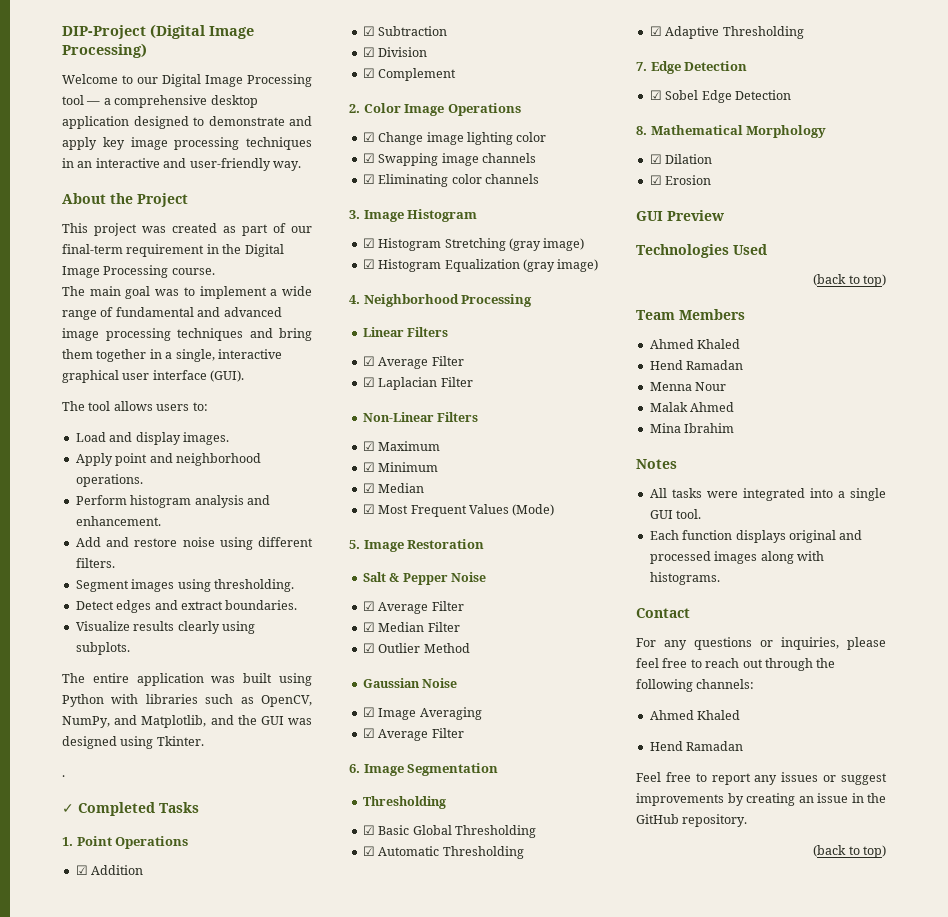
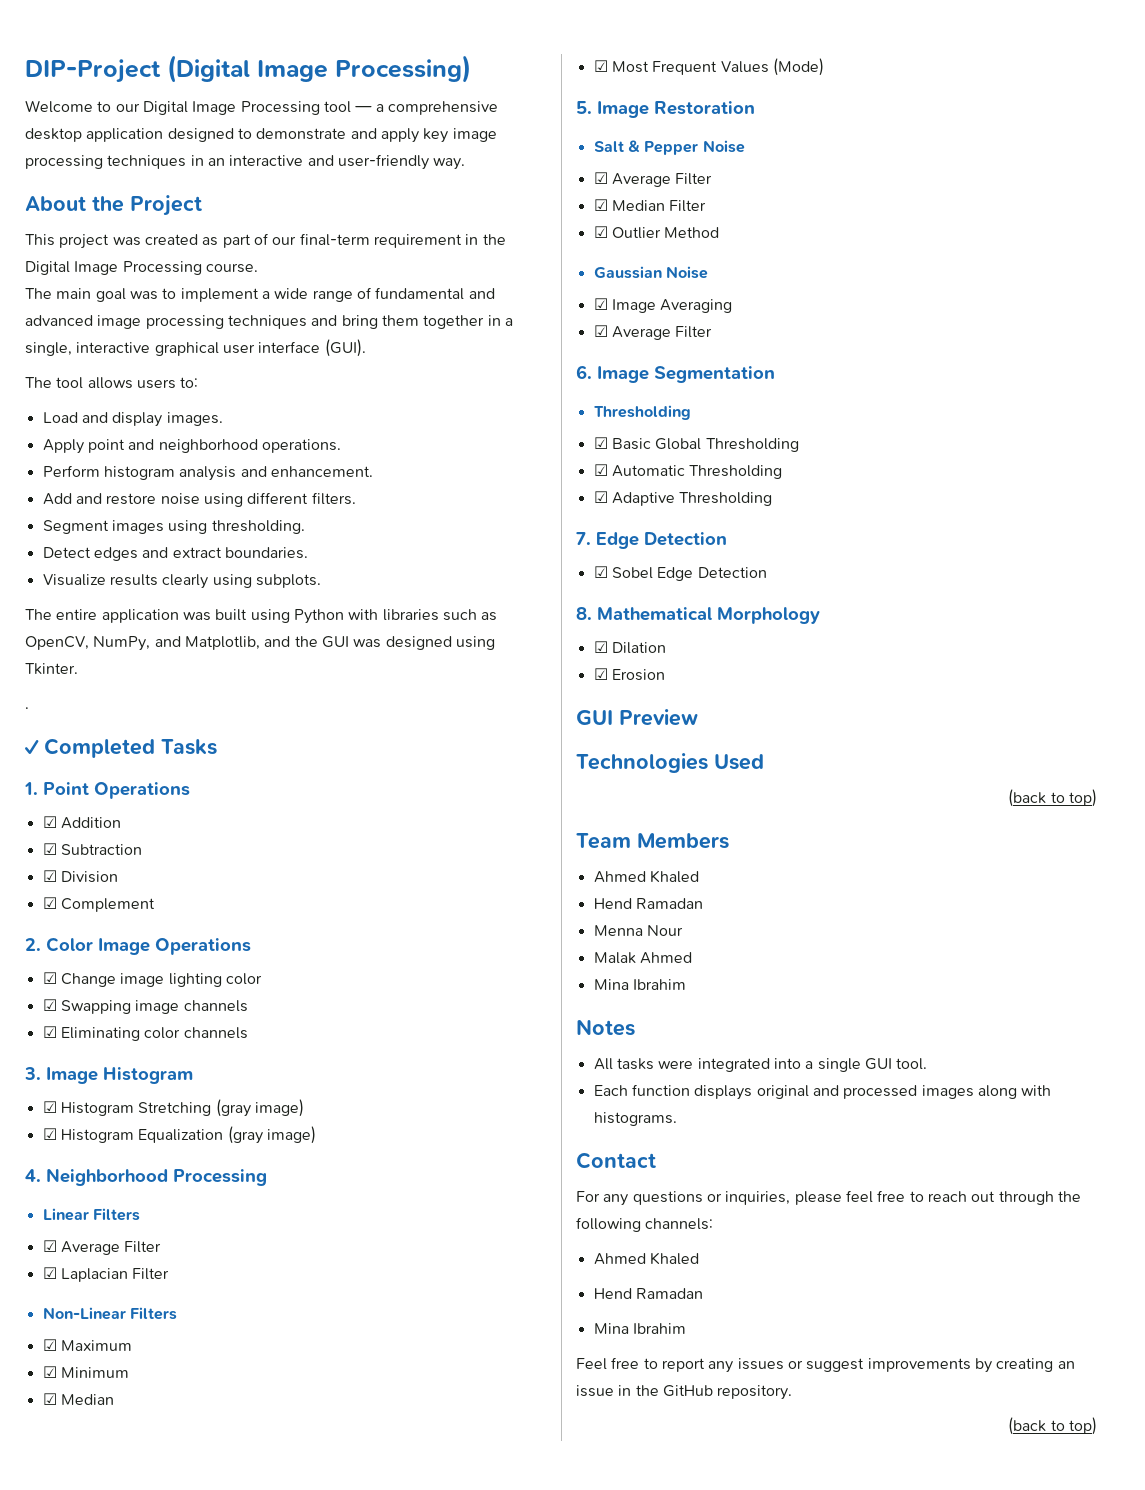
(744, 746) none -> [593,1323,686,1334] // Mina Ibrahim

